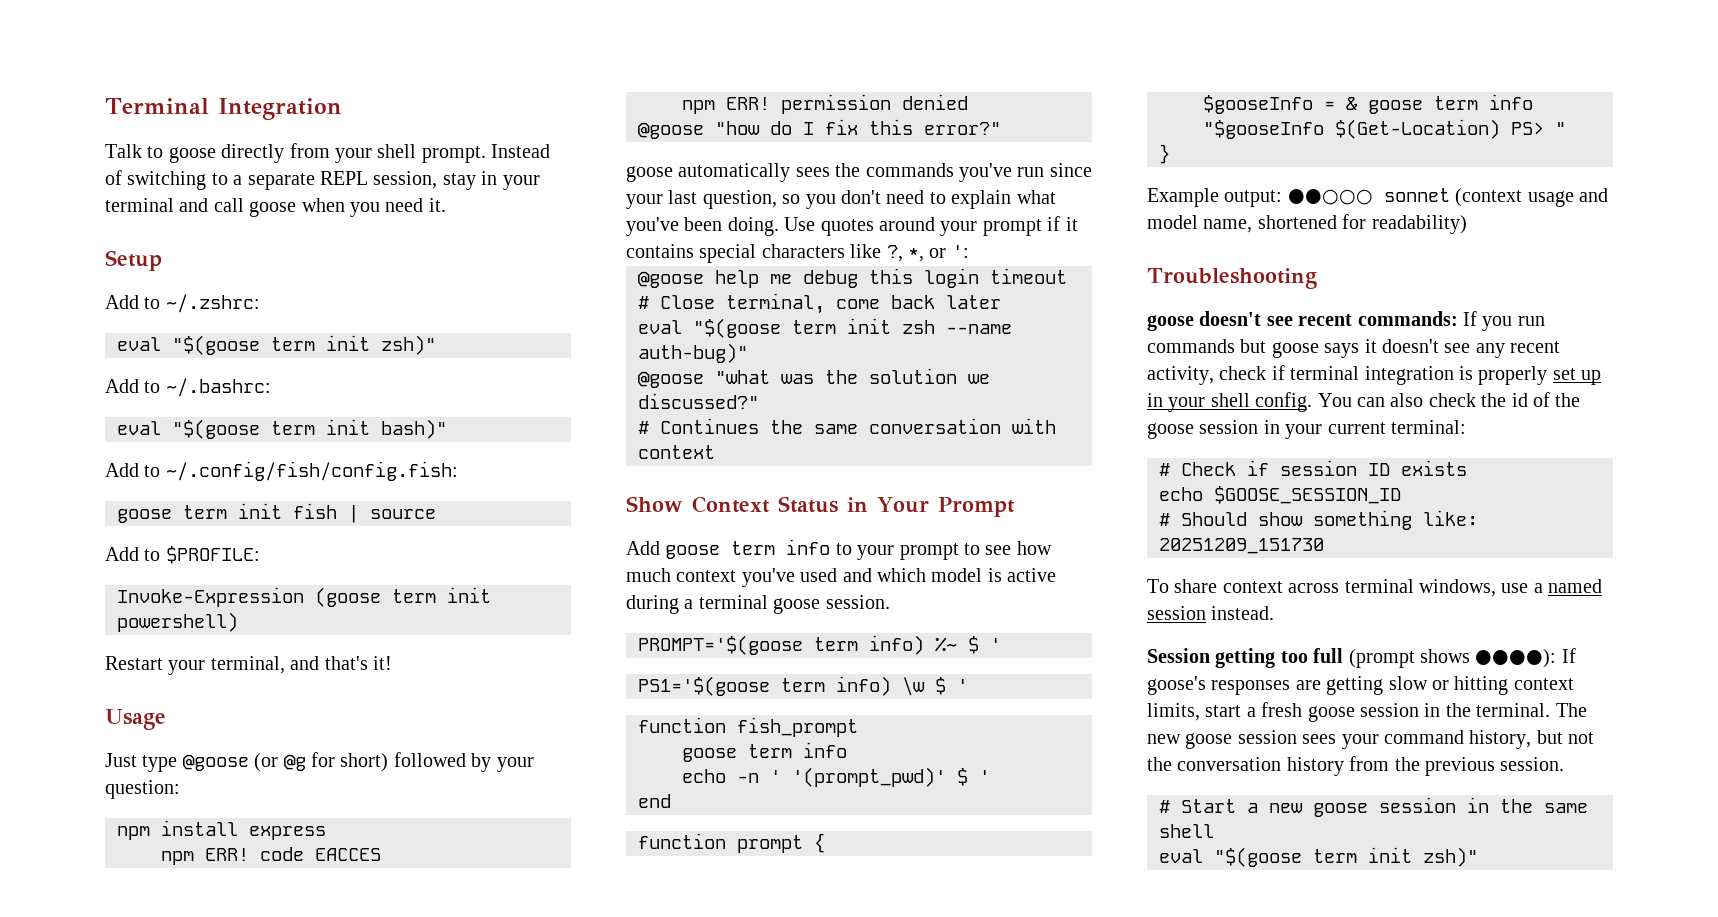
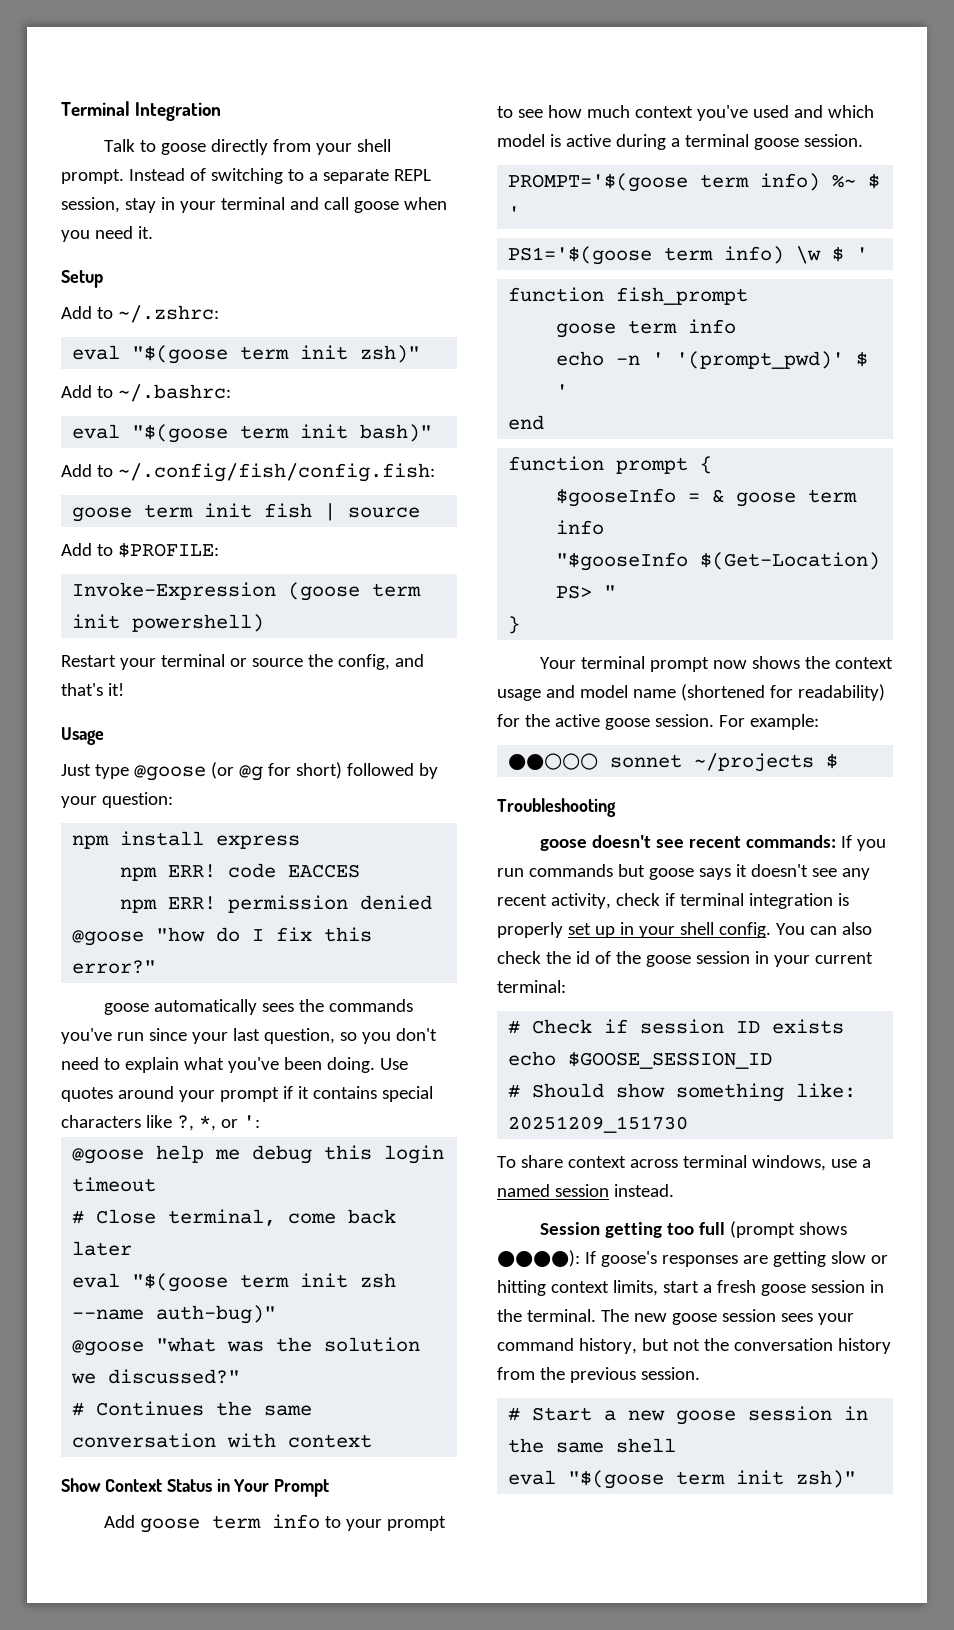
[210,656,285,674] terminal, -> [160,654,390,670] terminal or source the config,
[1147,188,1523,207] Example output: ●●○○○ sonnet (context -> [540,656,894,672] Your terminal prompt now shows the context
[1203,215,1337,233] name, shortened -> [632,684,765,701] name (shortened
(1467, 224) none -> [497,714,819,730] [508,753,839,772] for the active goose session. For example: // ●●○○○ sonnet ~/projects $

